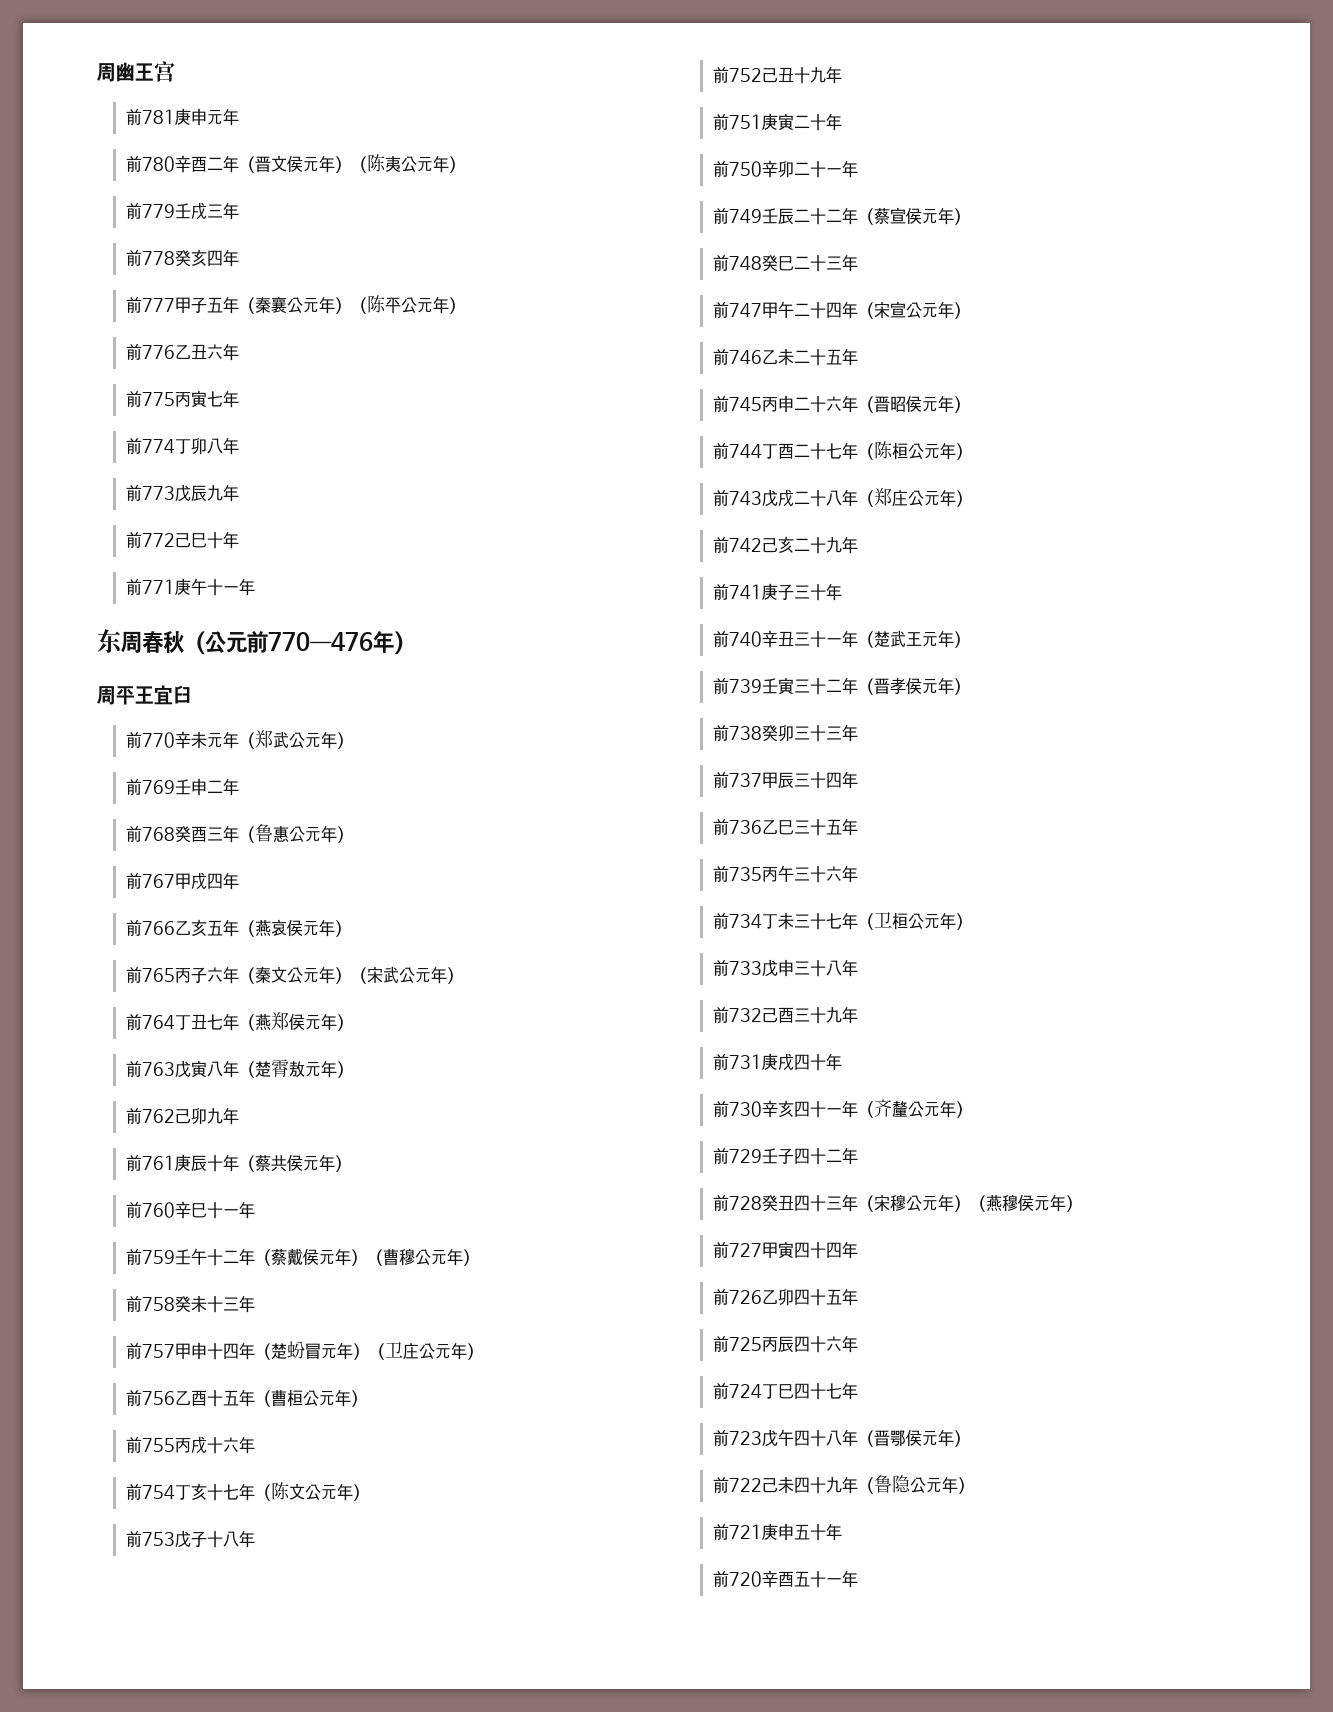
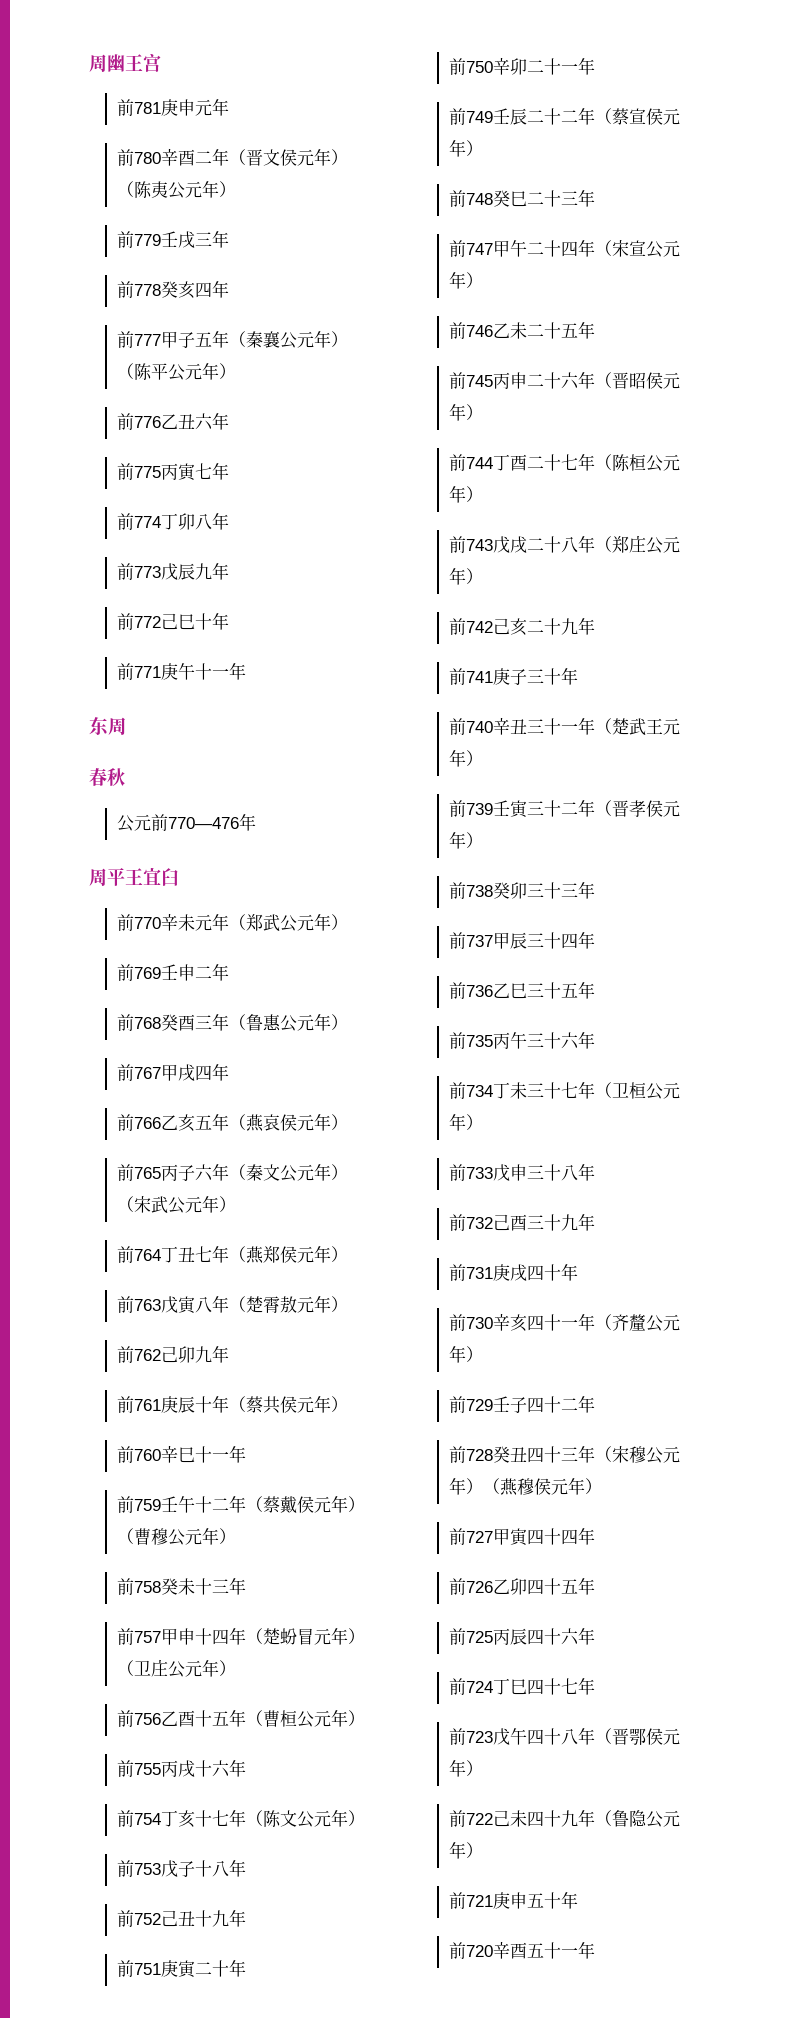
(142, 642) none -> (127, 726) //
[184,631,205,655] （ -> (125, 777) //
[394,631,415,655] ） -> (256, 822) none

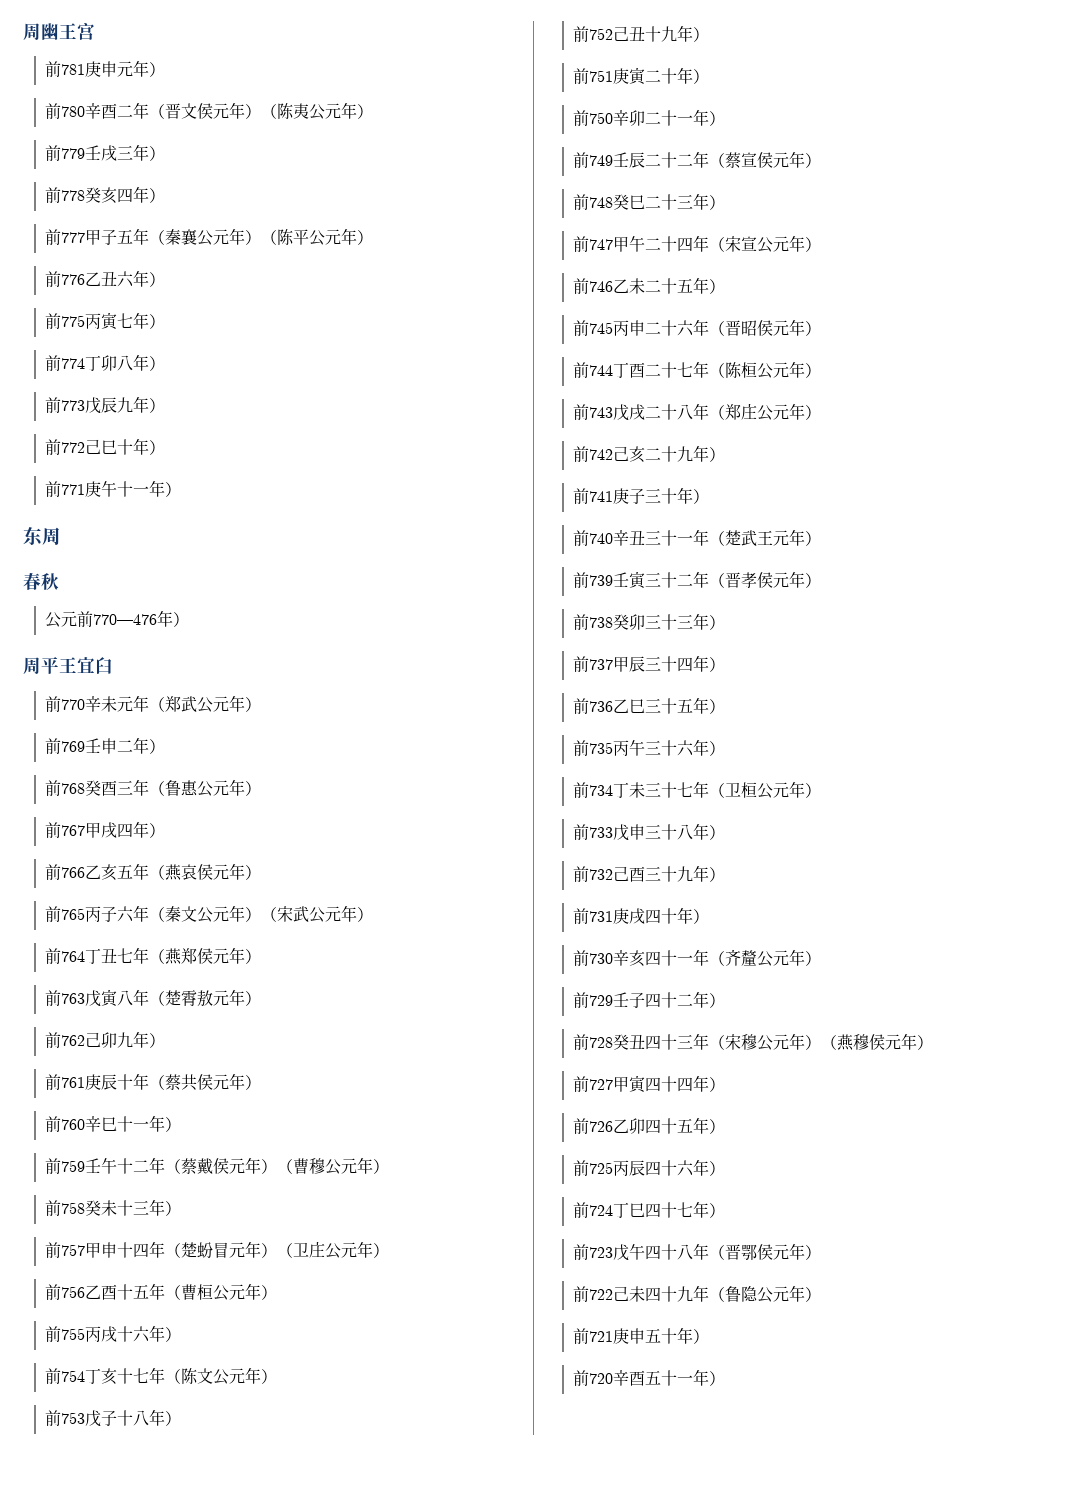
(229, 107) none -> [148,62,165,77] ）
(229, 239) none -> [148,146,165,161] ）
(229, 289) none -> [148,188,165,203] ）
(229, 421) none -> [148,272,165,287] ）
(229, 471) none -> [148,314,165,329] ）
(229, 521) none -> [148,356,165,371] ）
(229, 571) none -> [148,398,165,413] ）
(229, 621) none -> [148,440,165,455] ）
(246, 671) none -> [164,482,181,497] ）
(256, 822) none -> [172,612,189,627] ）
(229, 972) none -> [148,739,165,754] ）
(229, 1072) none -> [148,823,165,838] ）
(229, 1354) none -> [148,1033,165,1048] ）
(246, 1454) none -> [164,1117,181,1132] ）
(246, 1586) none -> [164,1201,181,1216] ）
(246, 1768) none -> [164,1327,181,1342] ）
(246, 1868) none -> [164,1411,181,1426] ）
(246, 1918) none -> [692,27,709,42] ）
(246, 1968) none -> [692,69,709,84] ）
(595, 66) none -> [708,111,725,126] ）
(595, 198) none -> [708,195,725,210] ）
(595, 330) none -> [708,279,725,294] ）
(595, 626) none -> [708,447,725,462] ）
(578, 676) none -> [692,489,709,504] ）
(595, 890) none -> [708,615,725,630] ）
(595, 940) none -> [708,657,725,672] ）
(595, 990) none -> [708,699,725,714] ）
(595, 1040) none -> [708,741,725,756] ）
(595, 1172) none -> [708,825,725,840] ）
(595, 1222) none -> [708,867,725,882] ）
(578, 1272) none -> [692,909,709,924] ）
(595, 1404) none -> [708,993,725,1008] ）
(595, 1536) none -> [708,1077,725,1092] ）
(595, 1586) none -> [708,1119,725,1134] ）
(595, 1636) none -> [708,1161,725,1176] ）
(595, 1686) none -> [708,1203,725,1218] ）
(578, 1900) none -> [692,1329,709,1344] ）
(595, 1950) none -> [708,1371,725,1386] ）

